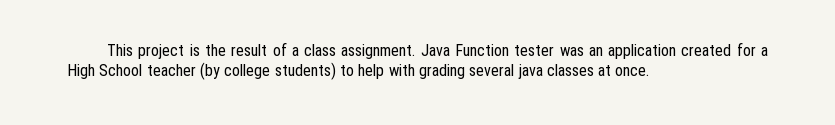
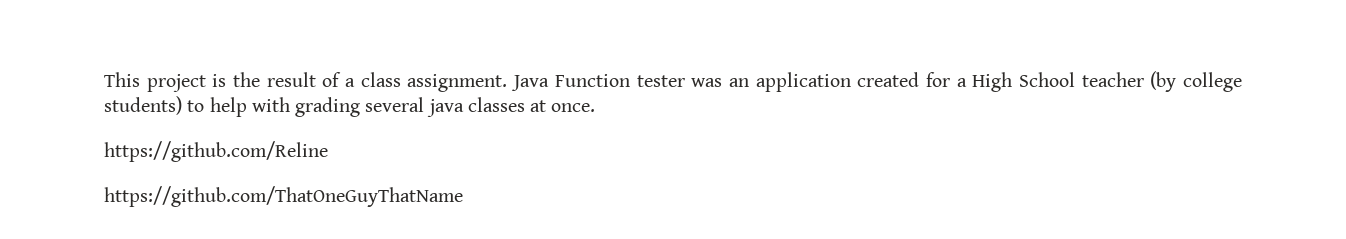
(650, 71) none -> [104,141,328,162] [104,186,463,207] // https://github.com/Reline // https://github.com/ThatOneGuyThatName

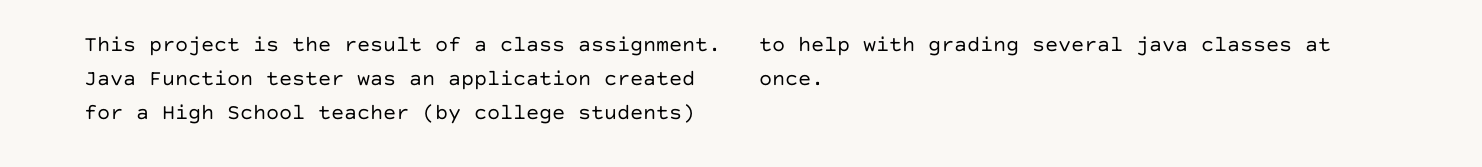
[104,141,328,162] [104,186,463,207] // https://github.com/Reline // https://github.com/ThatOneGuyThatName -> (824, 80) none

